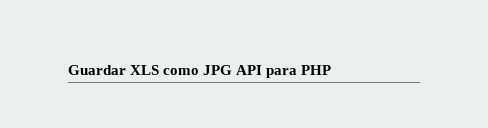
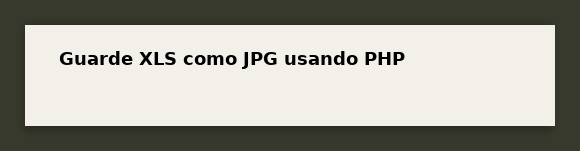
[68,65,126,75] Guardar -> [59,51,133,65] Guarde
[236,65,298,78] API para -> [284,51,358,65] usando

